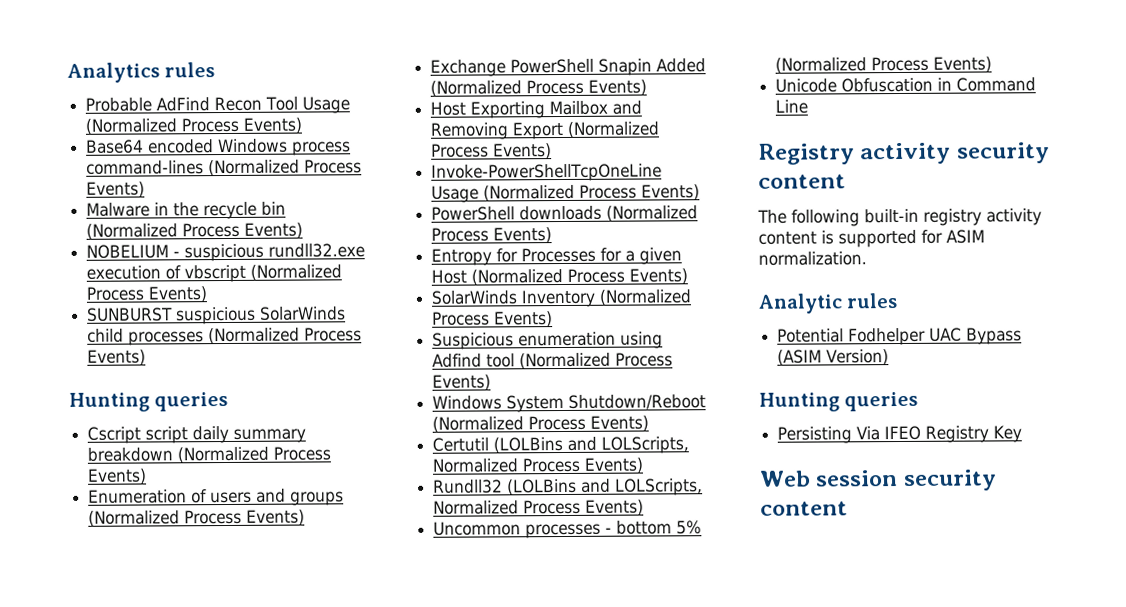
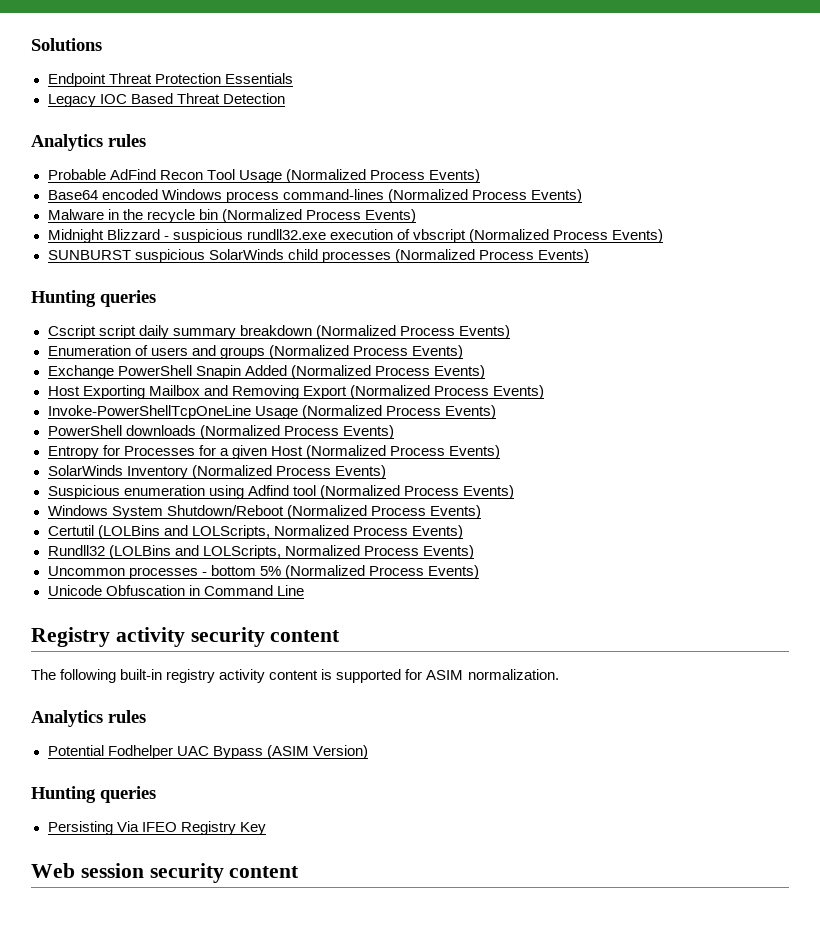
(67, 72) none -> [31,38,102,51] [47,73,293,87] [47,93,285,107] Solutions // Endpoint Threat Protection Essentials // Legacy IOC Based Threat Detection //
[86,244,170,259] NOBELIUM -> [47,229,160,243] Midnight Blizzard
[758,293,843,314] Analytic -> [31,710,103,727] Analytics

